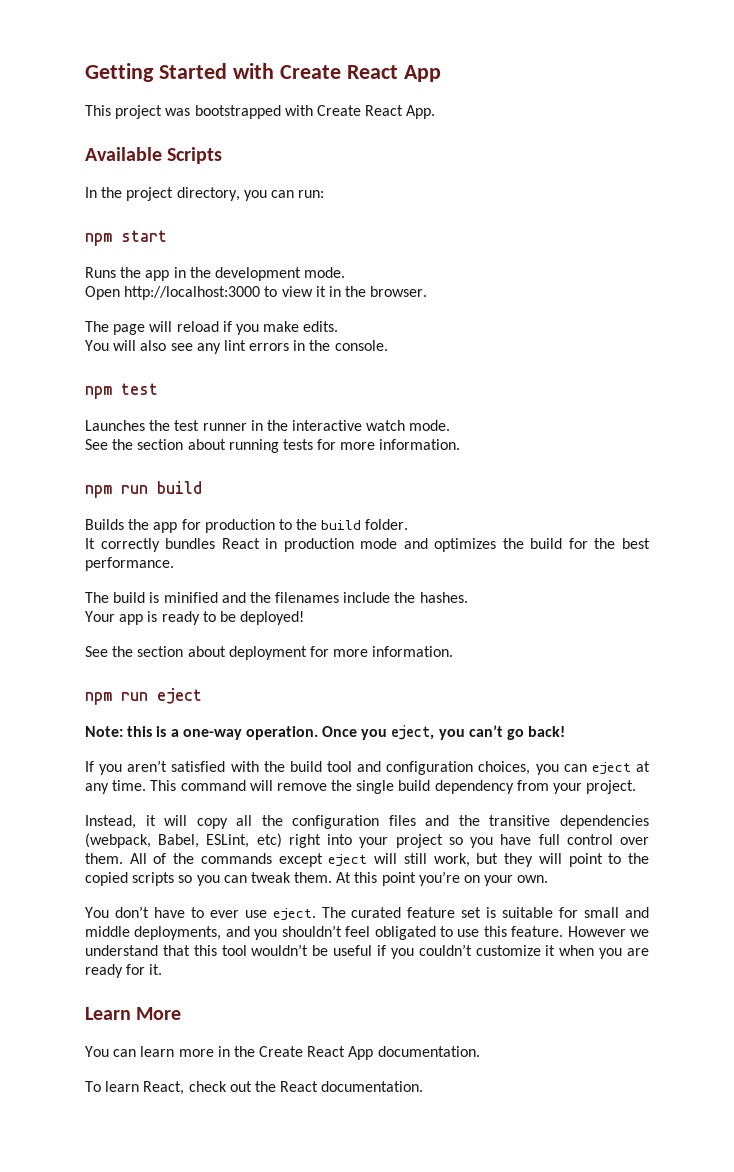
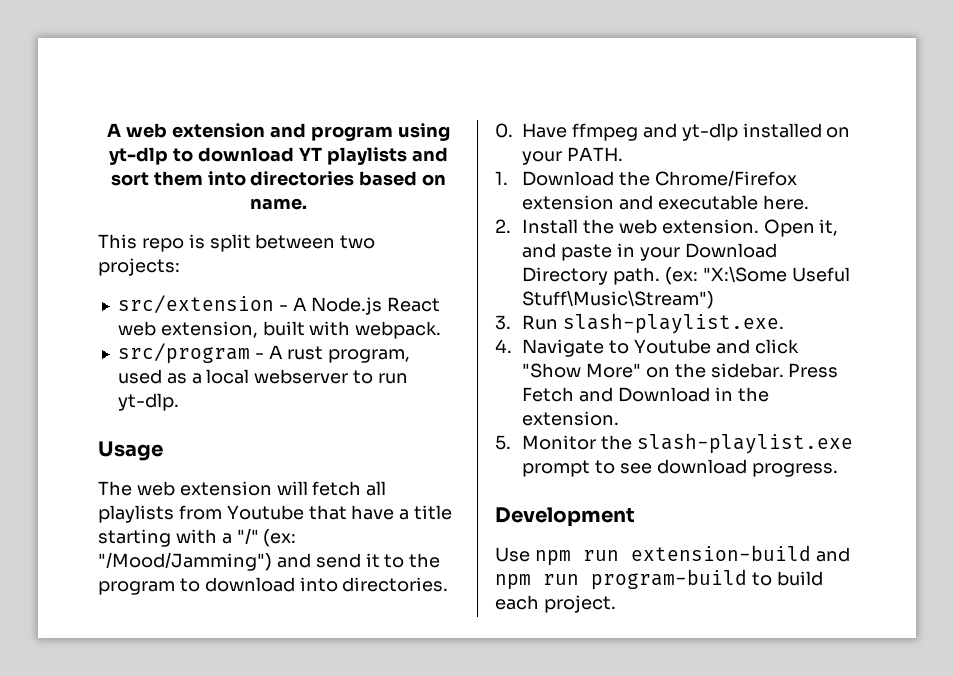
[85,63,441,82] [85,105,436,119] [85,147,223,164] [85,187,325,201] [85,230,167,246] [85,267,346,281] [85,286,428,300] [85,321,339,335] [85,340,388,354] [85,383,158,399] [85,420,451,431] [85,439,461,453] [85,481,202,498] [85,519,409,533] [85,538,651,552] [85,557,174,571] [85,592,468,603] [85,611,305,625] [85,646,454,660] [85,688,202,705] [85,725,566,740] [85,760,651,775] [85,780,637,794] [85,815,649,829] [85,833,649,848] [85,853,650,867] [85,871,549,886] [85,906,649,921] [85,925,650,940] [85,944,649,959] [85,964,163,978] [85,1007,182,1020] [85,1046,480,1060] [85,1081,424,1095] Getting Started with Create React App // This project was bootstrapped with Create React App. // Available Scripts // In the project directory, you can run: // npm start // Runs the app in the development mode. // Open http://localhost:3000 to view it in the browser. // The page will reload if you make edits. // You will also see any lint errors in the console. // npm test // Launches the test runner in the interactive watch mode. // See the section about running tests for more information. // npm run build // Builds the app for production to the build folder. // It correctly bundles React in production mode and optimizes the build for the best performance. // The build is minified and the filenames include the hashes. // Your app is ready to be deployed! // See the section about deployment for more information. // npm run eject // Note: this is a one-way operation. Once you eject, you can’t go back! // If you aren’t satisfied with the build tool and configuration choices, you can eject at any time. This command will remove the single build dependency from your project. // Instead, it will copy all the configuration files and the transitive dependencies (webpack, Babel, ESLint, etc) right into your project so you have full control over them. All of the commands except eject will still work, but they will point to the copied scripts so you can tweak them. At this point you’re on your own. // You don’t have to ever use eject. The curated feature set is suitable for small and middle deployments, and you shouldn’t feel obligated to use this feature. However we understand that this tool wouldn’t be useful if you couldn’t customize it when you are ready for it. // Learn More // You can learn more in the Create React App documentation. // To learn React, check out the React documentation. -> [107,123,450,141] [109,147,448,165] [110,171,447,186] [250,198,307,210] [98,234,376,252] [98,258,180,276] [117,295,441,315] [117,321,442,339] [117,343,411,364] [117,369,408,384] [117,393,179,411] [98,441,163,461] [98,481,387,496] [98,505,453,523] [98,528,297,547] [98,552,441,571] [98,577,449,595] [495,123,851,141] [522,147,623,165] [495,170,797,187] [522,195,809,210] [495,219,839,237] [522,243,777,261] [522,266,850,285] [522,290,715,309] [495,313,784,334] [495,339,799,357] [522,363,839,378] [522,387,769,402] [522,411,620,426] [495,433,853,454] [522,459,838,477] [495,507,635,527] [495,545,850,566] [495,569,823,590] [495,595,616,613] A web extension and program using yt-dlp to download YT playlists and sort them into directories based on name. // This repo is split between two projects: // src/extension - A Node.js React web extension, built with webpack. // src/program - A rust program, used as a local webserver to run yt-dlp. // Usage // The web extension will fetch all playlists from Youtube that have a title starting with a "/" (ex: "/Mood/Jamming") and send it to the program to download into directories. // 0. Have ffmpeg and yt-dlp installed on your PATH. // 1. Download the Chrome/Firefox extension and executable here. // 2. Install the web extension. Open it, and paste in your Download Directory path. (ex: "X:\Some Useful Stuff\Music\Stream") // 3. Run slash-playlist.exe. // 4. Navigate to Youtube and click "Show More" on the sidebar. Press Fetch and Download in the extension. // 5. Monitor the slash-playlist.exe prompt to see download progress. // Development // Use npm run extension-build and npm run program-build to build each project.

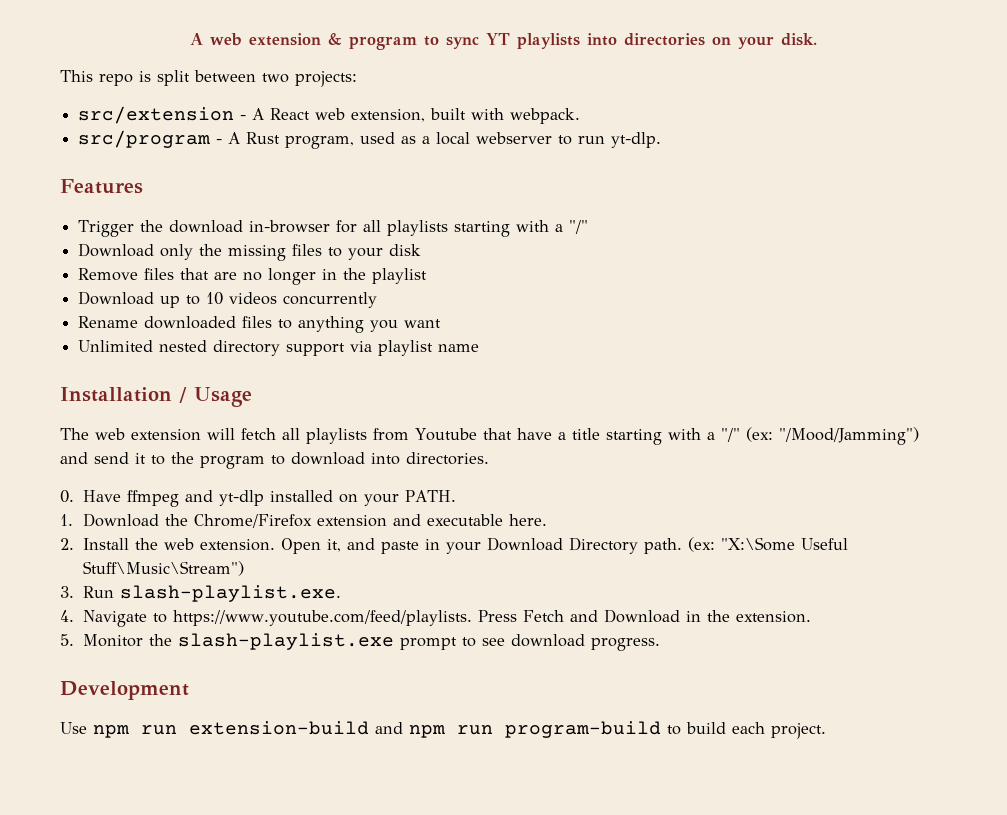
[269,123,450,141] [109,147,448,165] [110,171,447,186] [250,198,307,210] and program using yt-dlp to download YT playlists and sort them into directories based on name. -> [328,33,817,50] & program to sync YT playlists into directories on your disk.
[311,297,383,315] Node.js -> (265, 114) none
[287,346,324,360] rust -> [246,132,281,144] Rust
(179, 402) none -> [60,179,143,194] [78,220,589,237] [78,243,422,261] [78,268,428,285] [78,291,378,308] [78,316,442,333] [78,340,480,356] [60,387,187,403] Features // Trigger the download in-browser for all playlists starting with a "/" // Download only the missing files to your disk // Remove files that are no longer in the playlist // Download up to 10 videos concurrently // Rename downloaded files to anything you want // Unlimited nested directory support via playlist name // Installation /
[633,339,799,354] [522,363,784,378] Youtube and click "Show More" on the sidebar. -> [172,610,472,626] https://www.youtube.com/feed/playlists.

